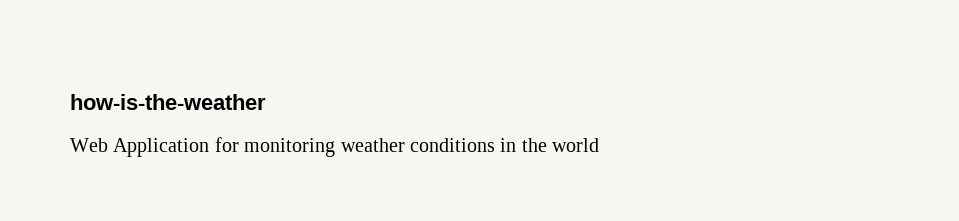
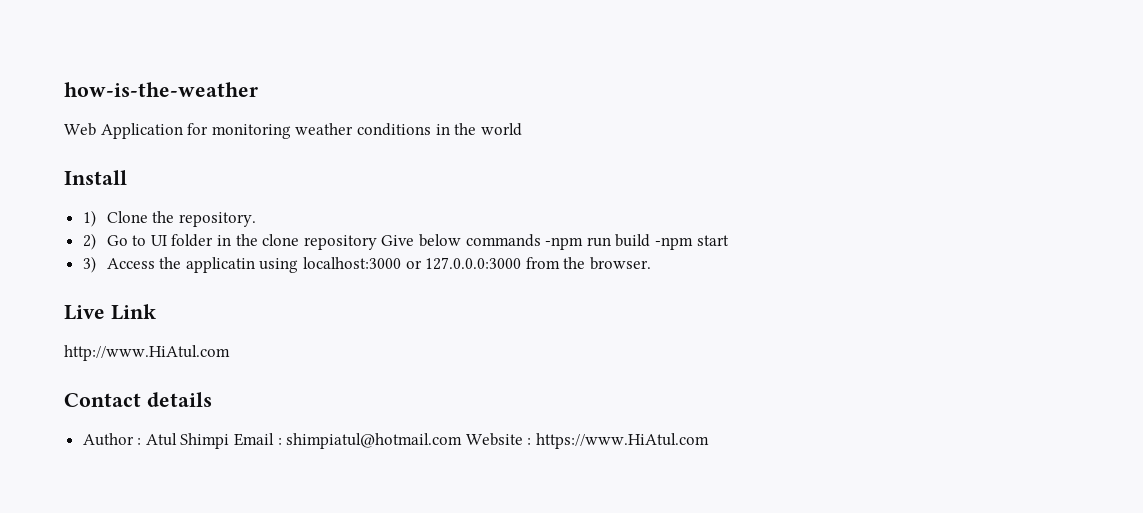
(600, 145) none -> [64,170,127,185] [82,210,256,227] [82,233,729,250] [82,256,651,273] [64,304,156,320] [64,345,230,361] [64,392,212,407] [82,433,710,449] // Install // 1) Clone the repository. // 2) Go to UI folder in the clone repository Give below commands -npm run build -npm start // 3) Access the applicatin using localhost:3000 or 127.0.0.0:3000 from the browser. // Live Link // http://www.HiAtul.com // Contact details // Author : Atul Shimpi Email : shimpiatul@hotmail.com Website : https://www.HiAtul.com

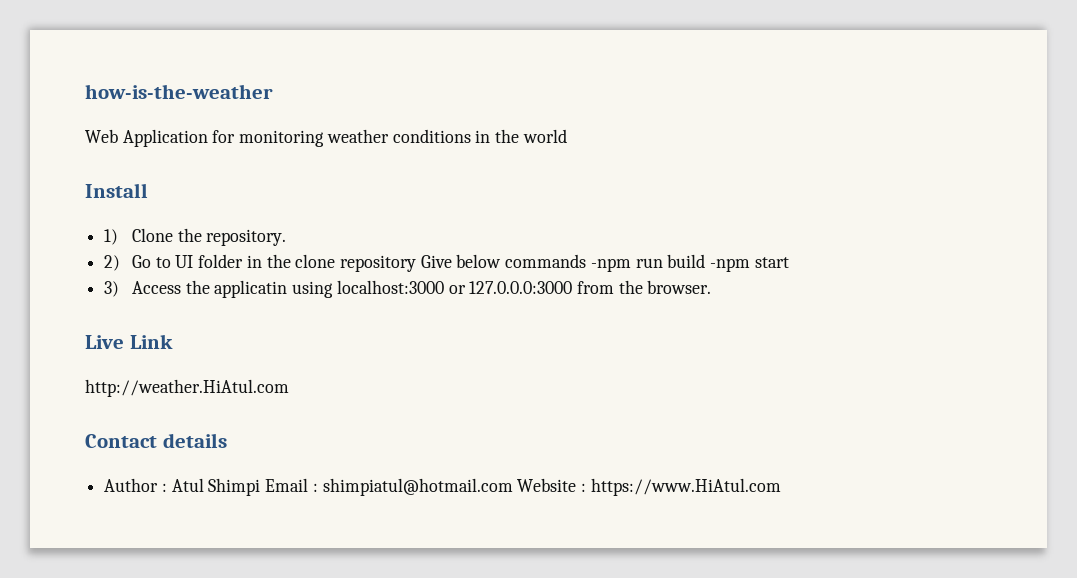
[64,345,230,361] http://www.HiAtul.com -> [85,379,289,397] http://weather.HiAtul.com

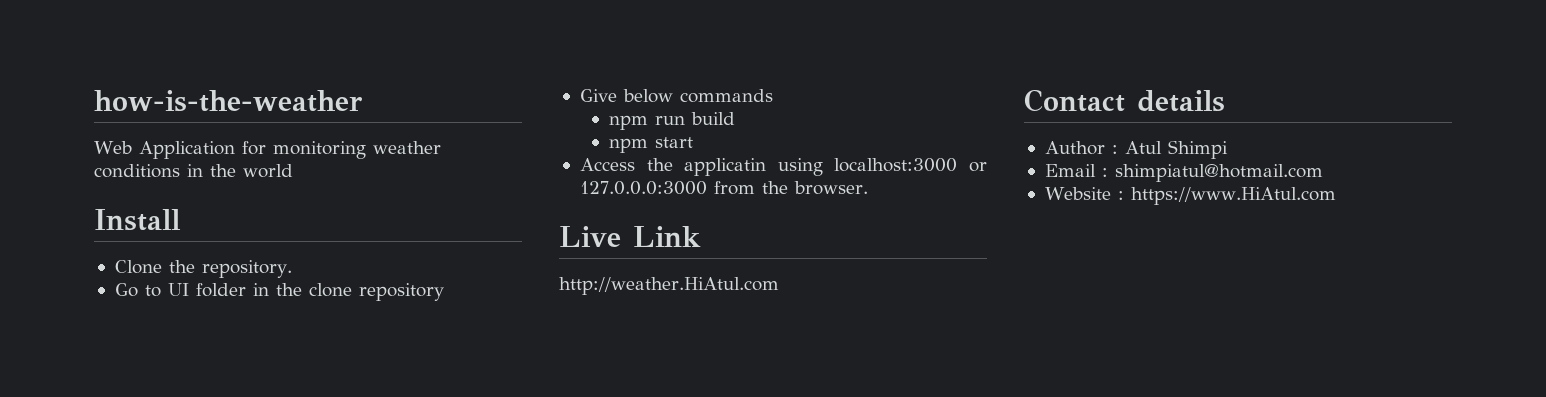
[104,229,119,245] 1) -> (181, 220) none
[104,255,121,271] 2) -> (292, 269) none
(417, 263) none -> (444, 292) //
[590,258,631,272] -npm -> [608,115,648,130] // npm
[710,258,751,272] -npm -> [608,138,648,153] // npm
[104,281,120,297] 3) -> (693, 142) none
(261, 487) none -> (1228, 149) //
(513, 487) none -> (1323, 173) //

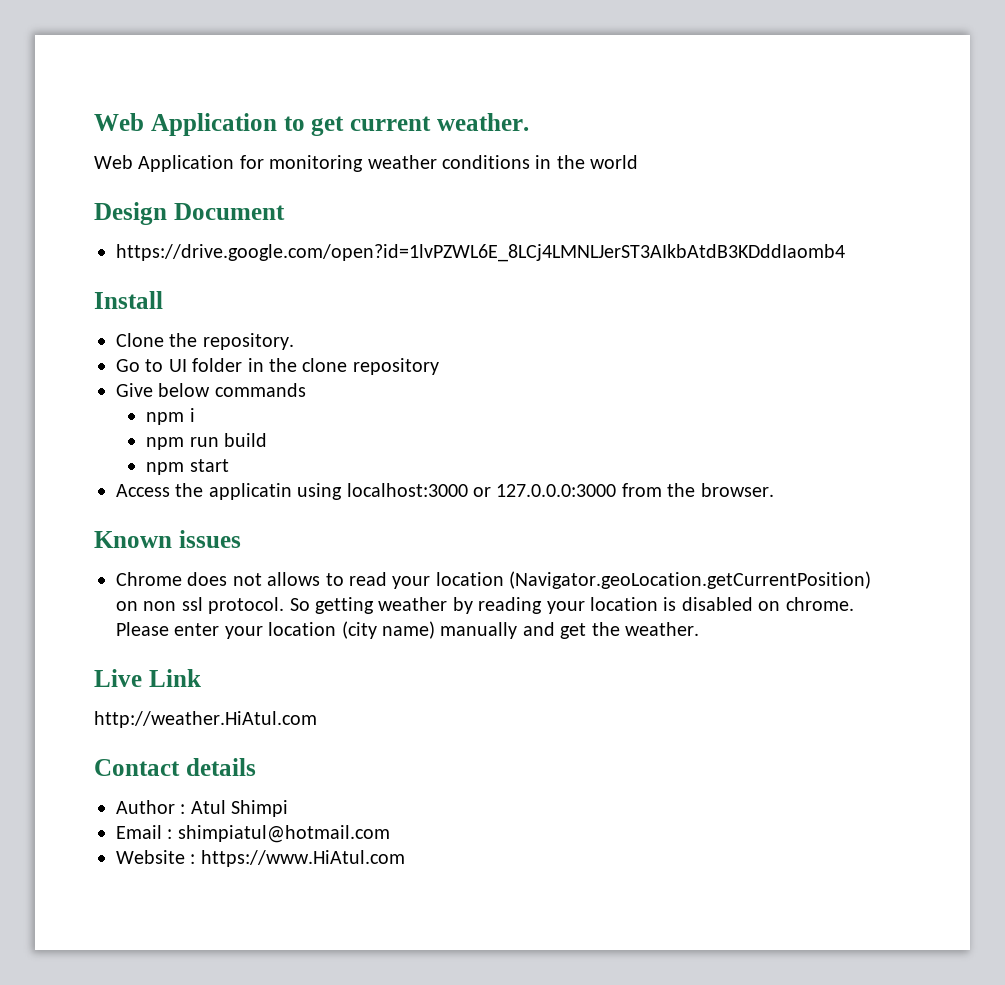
[94,90,363,112] how-is-the-weather -> [94,113,529,136] Web Application to get current weather.
(293, 171) none -> [94,202,285,225] [116,244,845,262] // Design Document // https://drive.google.com/open?id=1lvPZWL6E_8LCj4LMNLJerST3AIkbAtdB3KDddIaomb4
(773, 96) none -> [146,408,195,425] // npm i
(868, 188) none -> [94,530,241,548] [116,571,872,589] [116,597,854,614] [116,621,699,639] // Known issues // Chrome does not allows to read your location (Navigator.geoLocation.getCurrentPosition) on non ssl protocol. So getting weather by reading your location is disabled on chrome. Please enter your location (city name) manually and get the weather.

